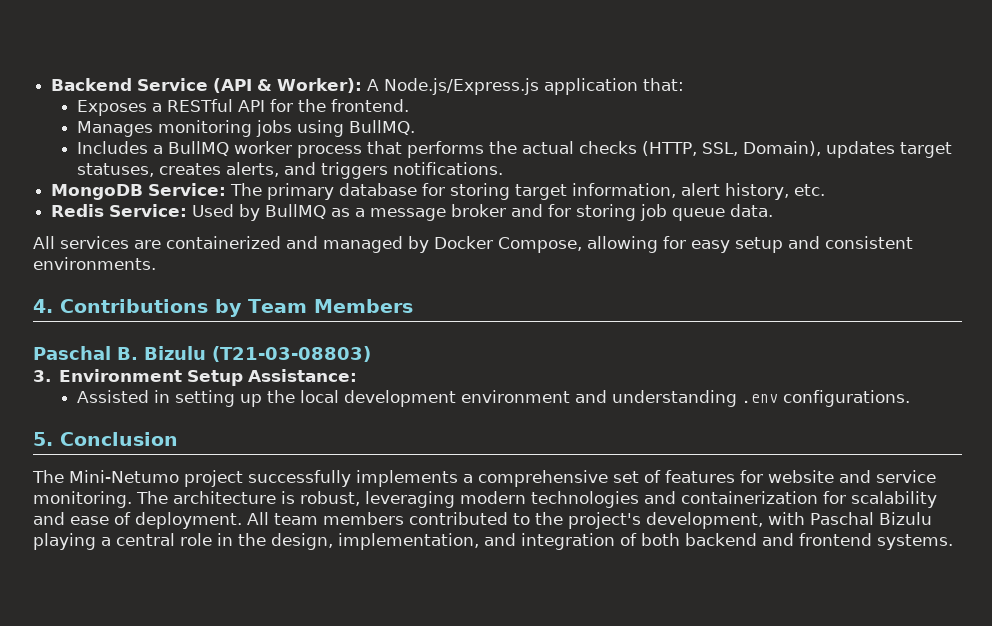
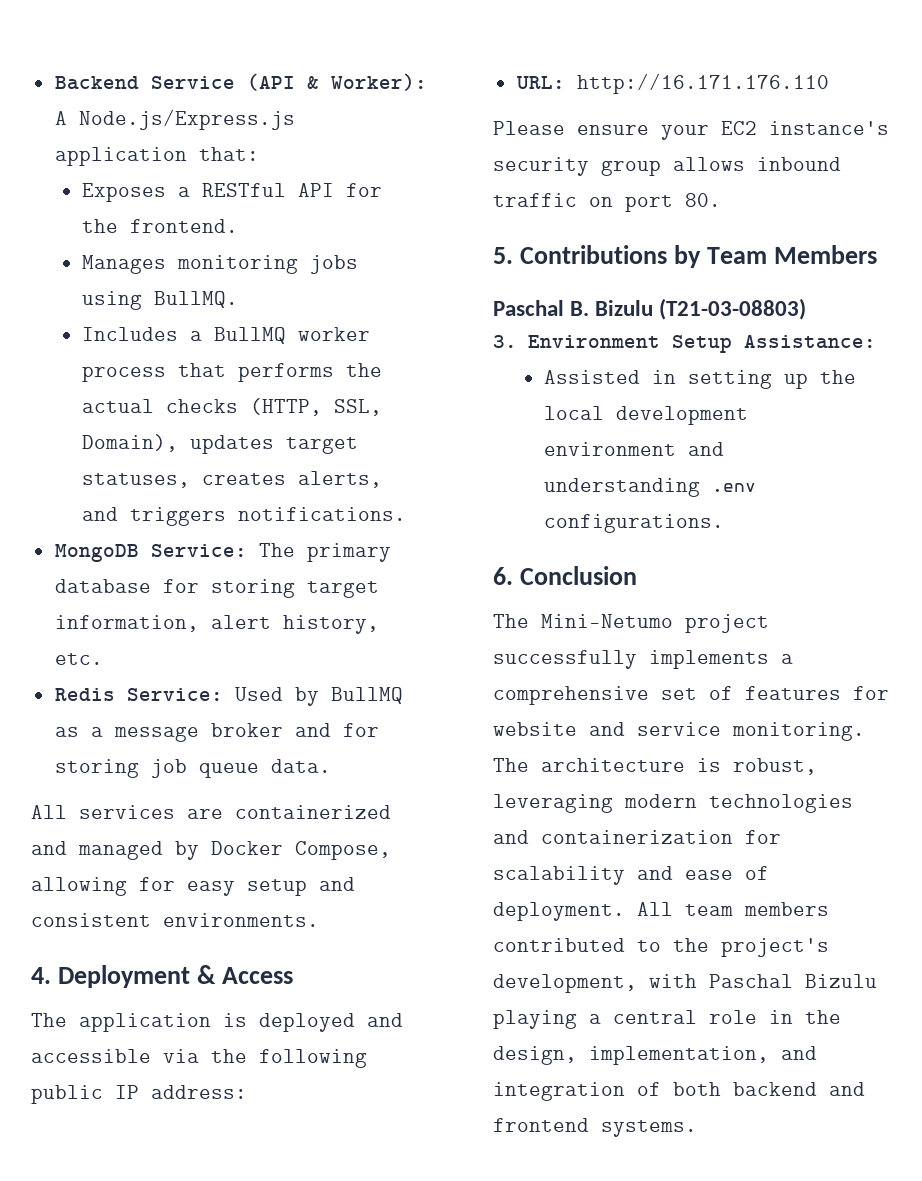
(53, 306) none -> [57,965,293,988] [31,1013,403,1032] [31,1049,367,1068] [31,1085,247,1104] [515,73,829,94] [493,121,889,140] [493,157,841,176] [493,193,721,212] [493,247,513,264] Deployment & Access // The application is deployed and accessible via the following public IP address: // URL: http://16.171.176.110 // Please ensure your EC2 instance's security group allows inbound traffic on port 80. // 5.
[33,432,53,446] 5. -> [493,567,513,585] 6.

